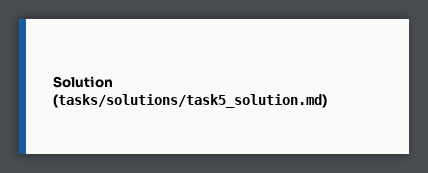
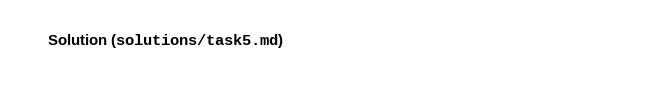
[53,94,327,108] (tasks/solutions/task5_solution.md) -> [111,34,284,48] (solutions/task5.md)

